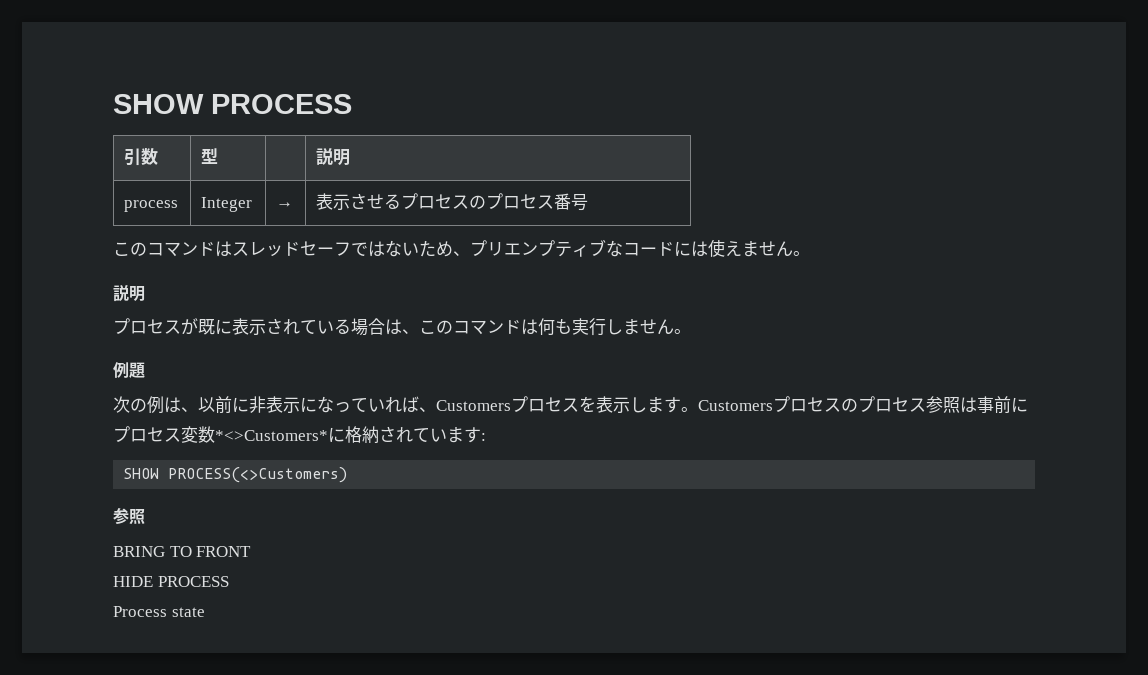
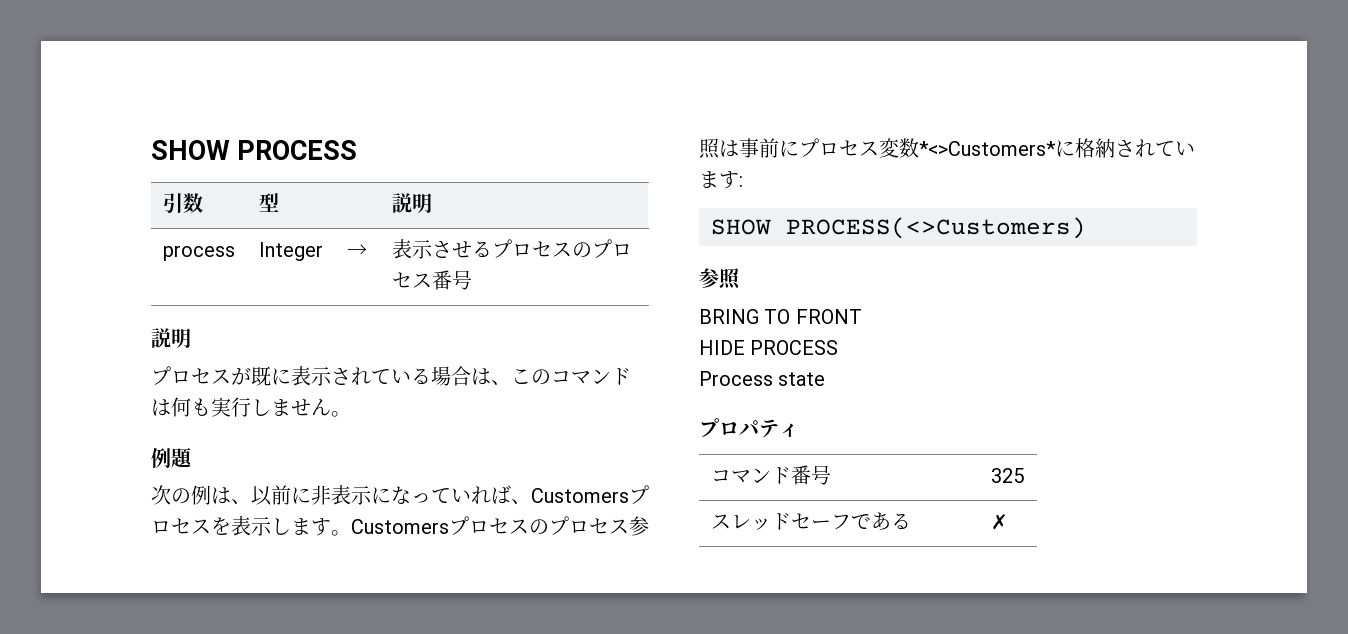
[113,239,810,257] // このコマンドはスレッドセーフではないため、プリエンプティブなコードには使えません。 -> (472, 280) none
(205, 612) none -> [699,418,799,438] [710,465,831,485] [990,468,1024,483] [710,512,911,531] [990,514,1008,530] // プロパティ // コマンド番号 | 325 // スレッドセーフである | ✗

